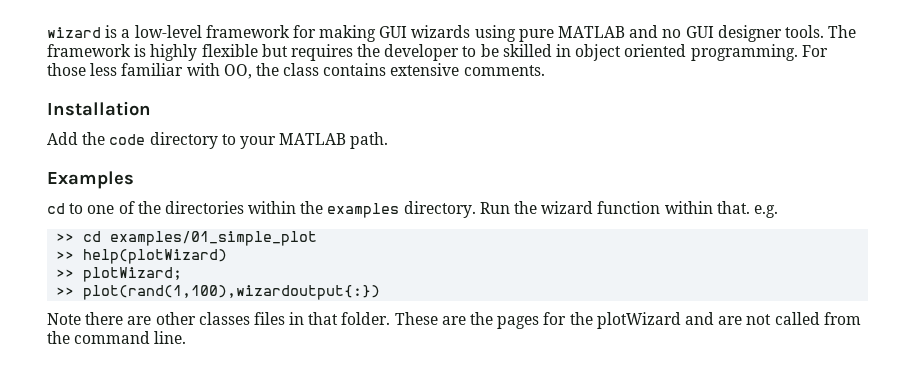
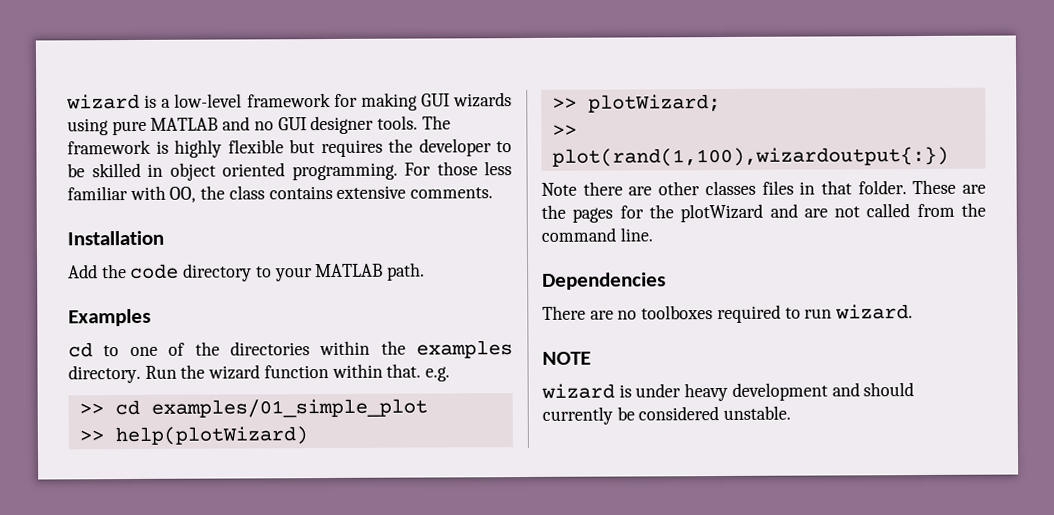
(187, 337) none -> [542,272,666,290] [542,304,914,324] [542,351,591,365] [541,382,915,402] [542,405,792,425] // Dependencies // There are no toolboxes required to run wizard. // NOTE // wizard is under heavy development and should currently be considered unstable.

